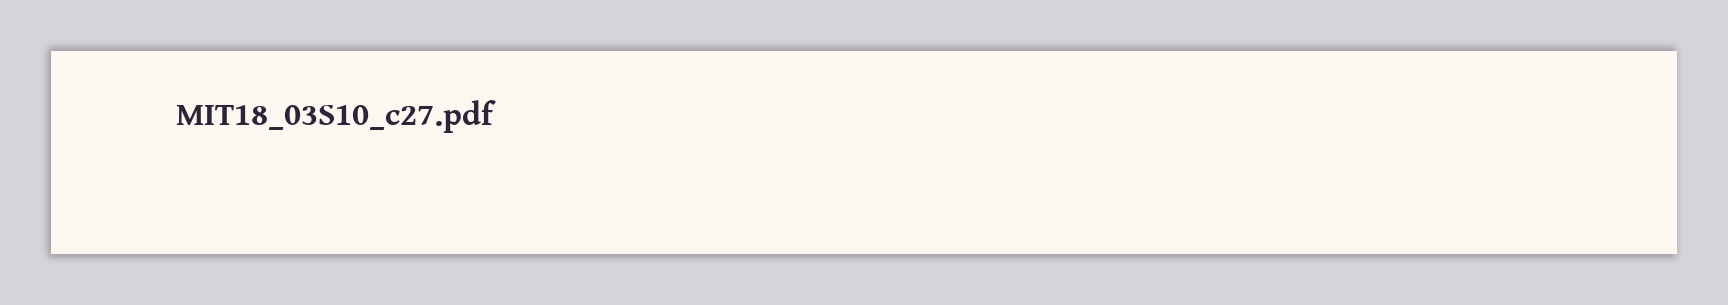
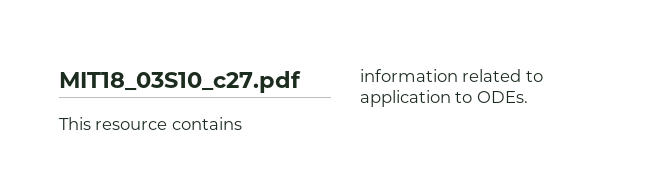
(496, 116) none -> [59,117,242,130] [360,69,543,82] [360,90,528,107] // This resource contains information related to application to ODEs.

